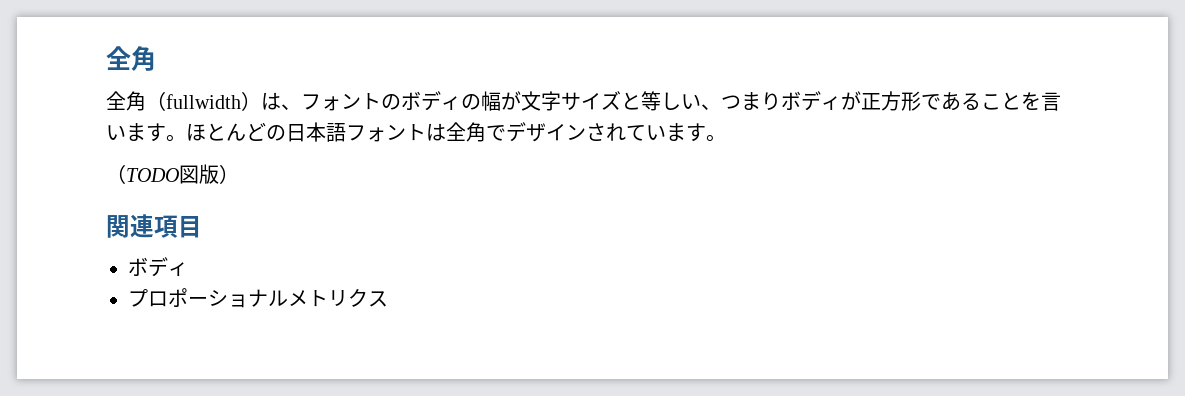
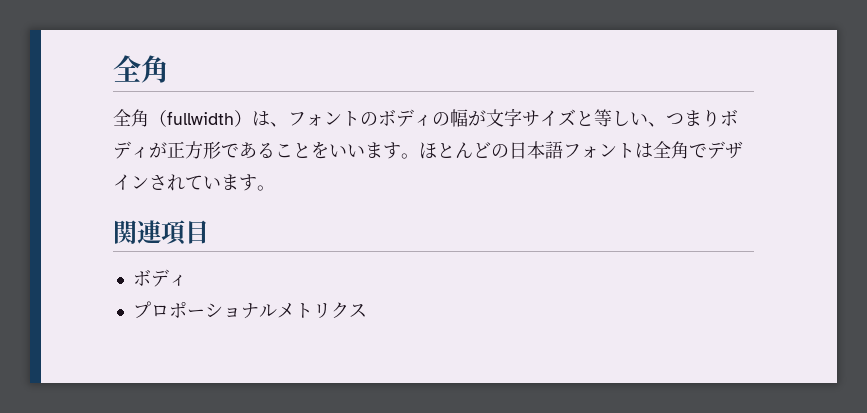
[1041,92,1061,111] 言 -> [329,144,347,158] い
[106,164,239,184] // （TODO図版） -> (275, 188) none

